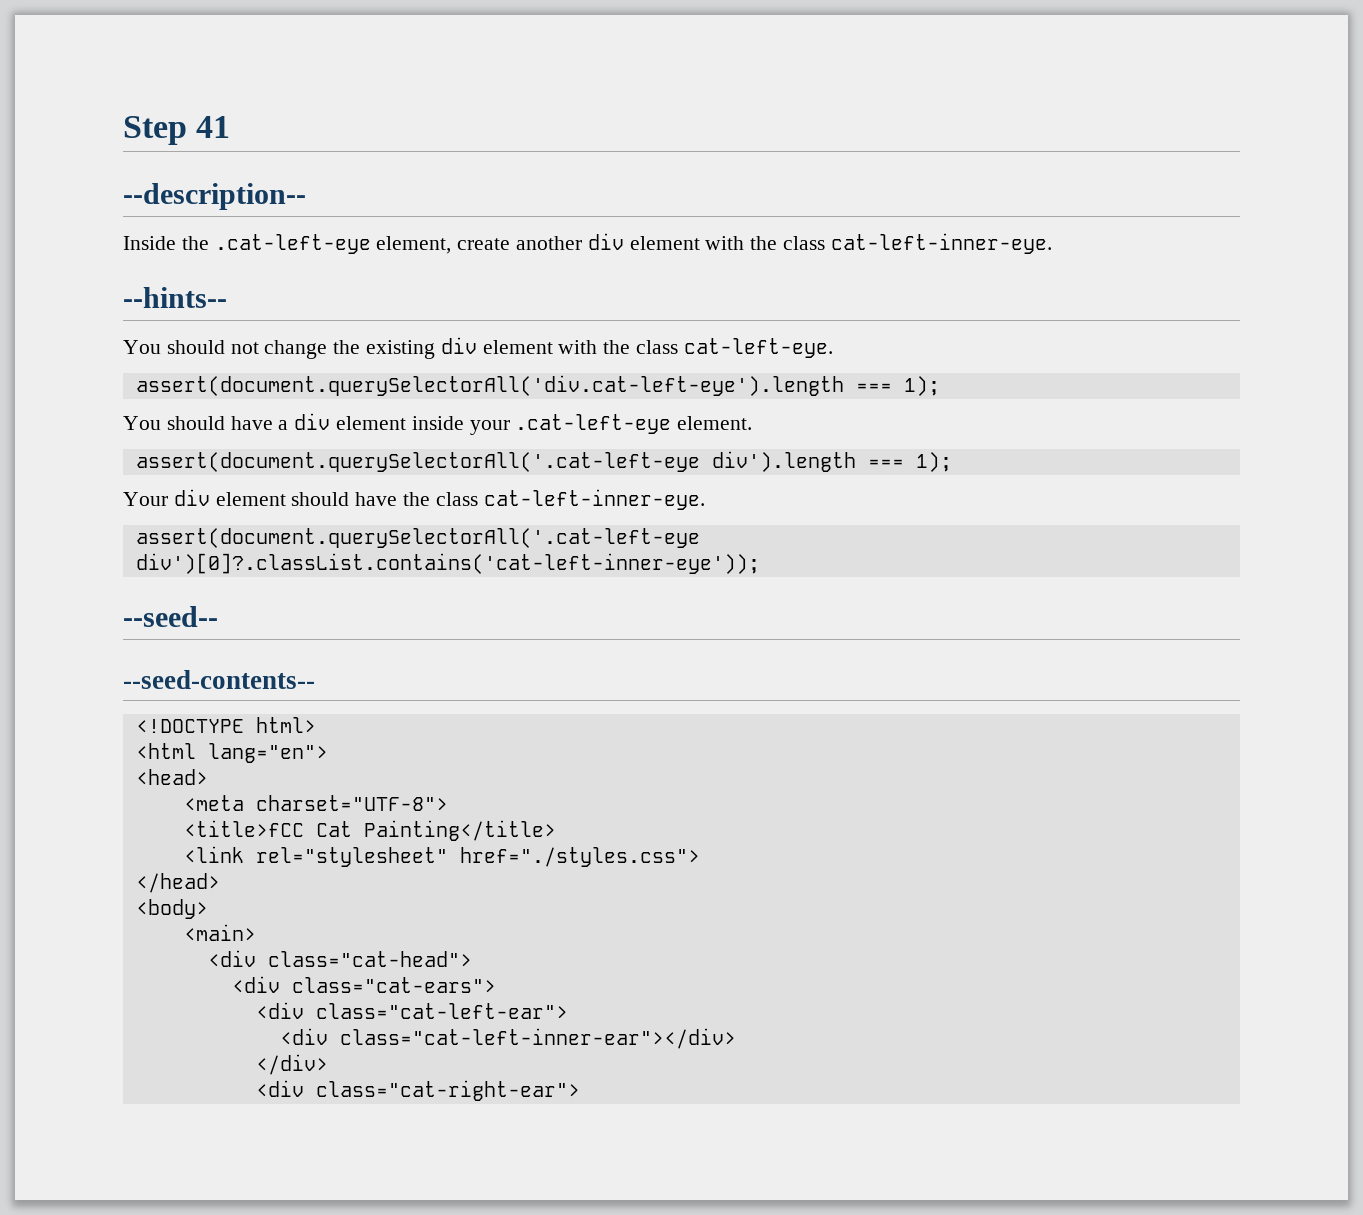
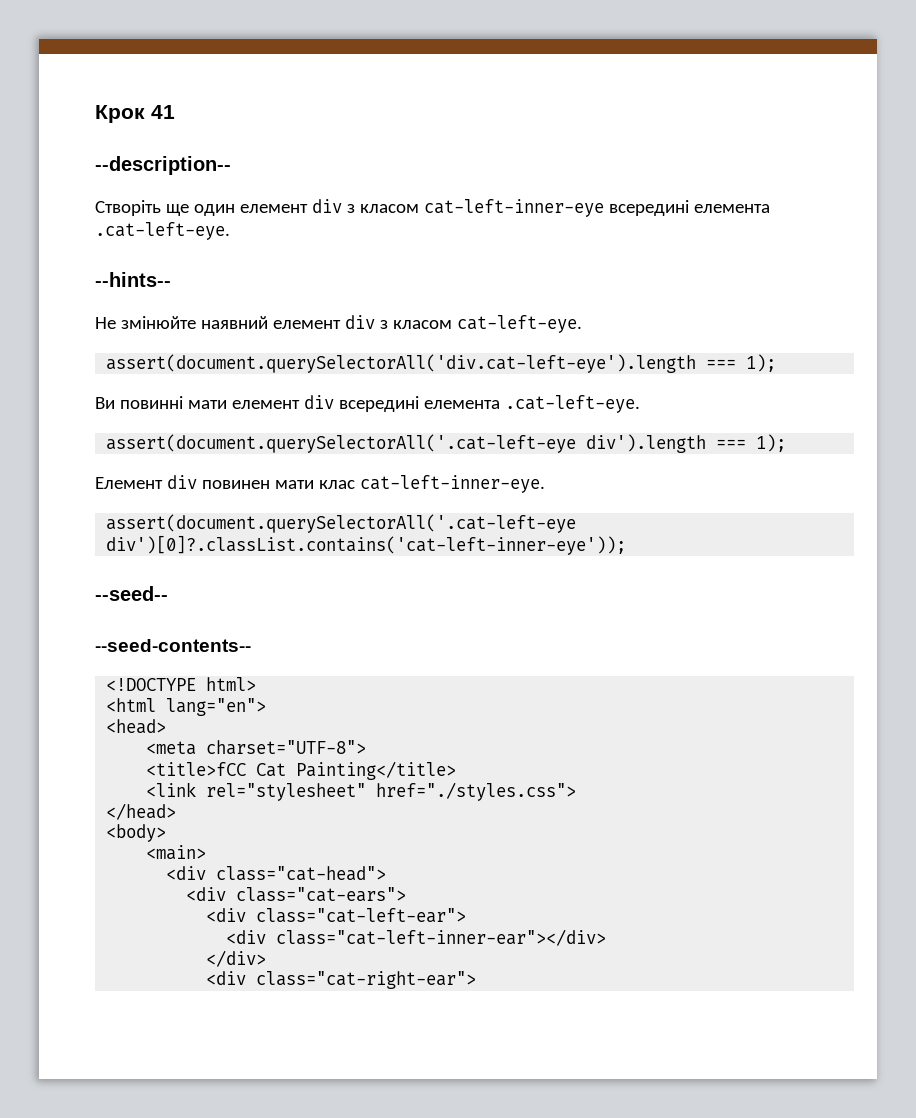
[123,116,187,145] Step -> [95,105,145,123] Крок
[123,233,1052,254] [123,287,227,308] [123,337,833,359] [135,375,940,396] [123,413,753,435] [135,451,952,472] [123,489,478,506] Inside the .cat-left-eye element, create another div element with the class cat-left-inner-eye. // --hints-- // You should not change the existing div element with the class cat-left-eye. // assert(document.querySelectorAll('div.cat-left-eye').length === 1); // You should have a div element inside your .cat-left-eye element. // assert(document.querySelectorAll('.cat-left-eye div').length === 1); // Your div element should have the class -> [95,199,770,217] [95,222,230,240] [95,272,171,287] [95,315,582,333] [106,354,777,373] [95,395,640,413] [106,434,787,453] [95,475,355,489] Створіть ще один елемент div з класом cat-left-inner-eye всередині елемента .cat-left-eye. // --hints-- // Не змінюйте наявний елемент div з класом cat-left-eye. // assert(document.querySelectorAll('div.cat-left-eye').length === 1); // Ви повинні мати елемент div всередині елемента .cat-left-eye. // assert(document.querySelectorAll('.cat-left-eye div').length === 1); // Елемент div повинен мати клас

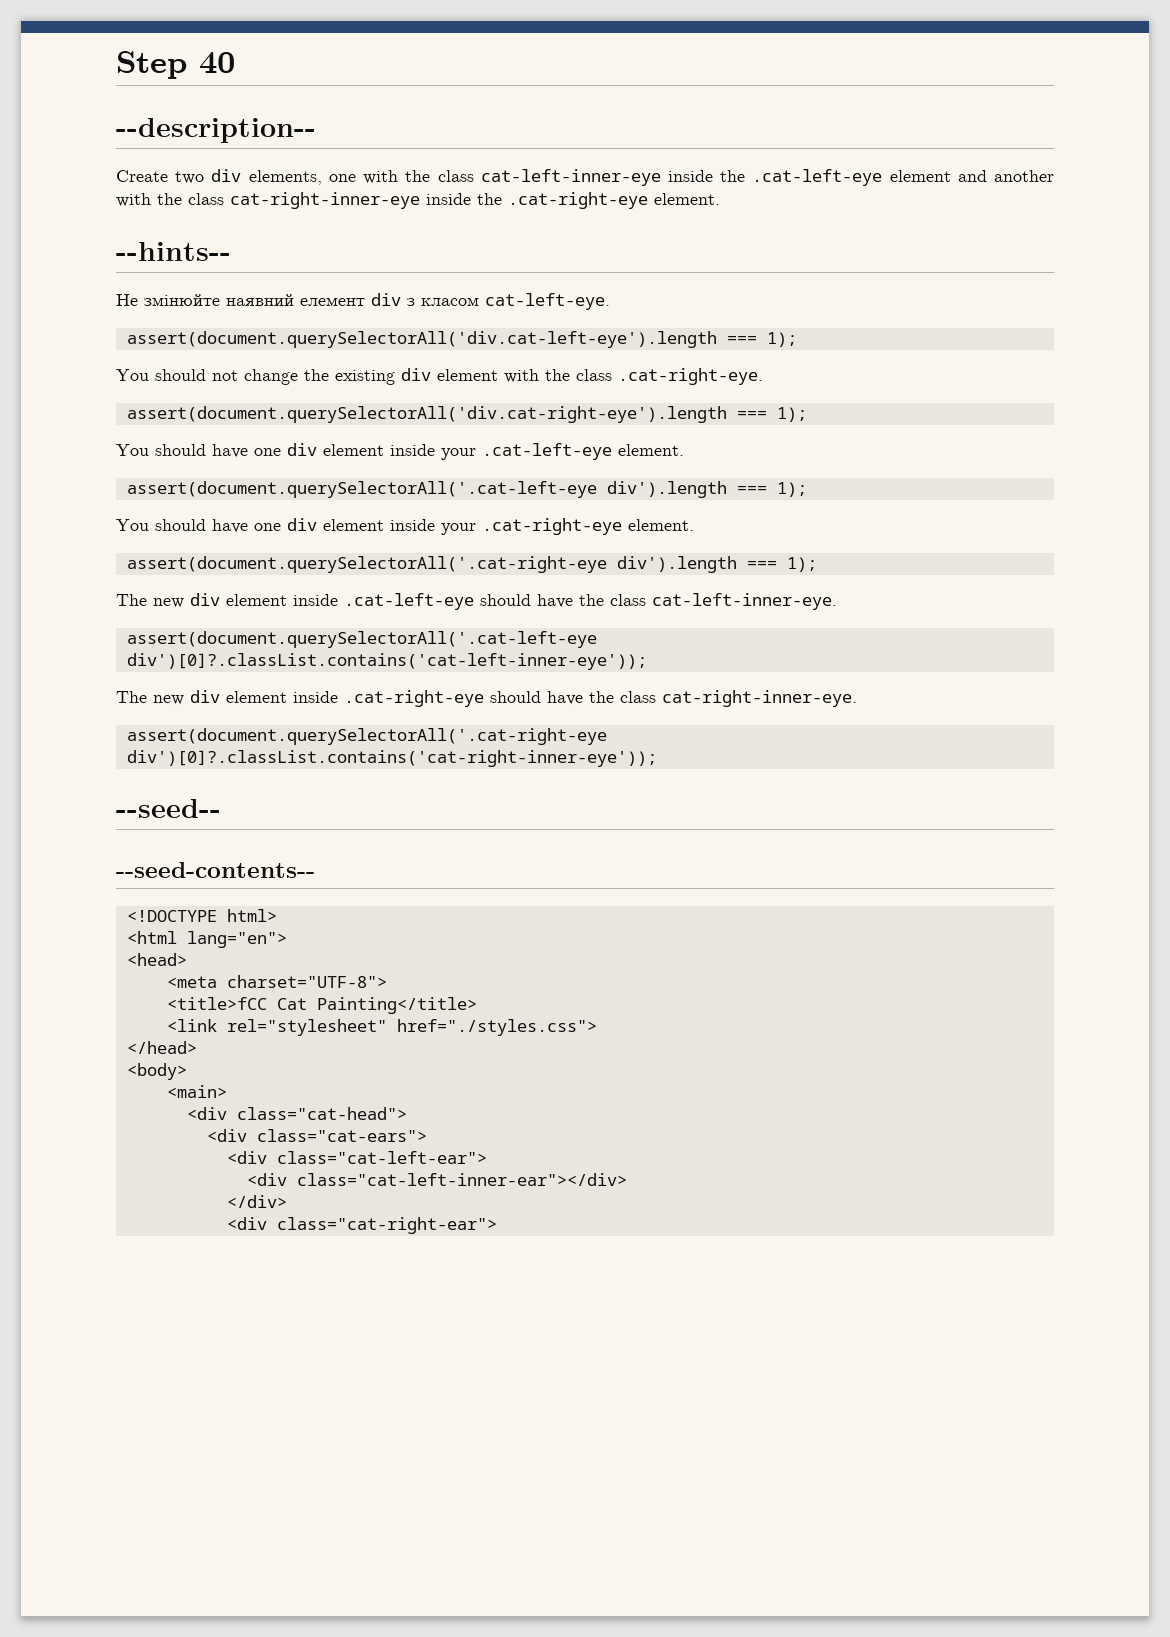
[95,105,175,123] Крок 41 -> [116,51,235,79] Step 40
[95,199,770,217] [95,222,230,240] Створіть ще один елемент div з класом cat-left-inner-eye всередині елемента .cat-left-eye. -> [116,169,1054,186] [116,192,720,209] Create two div elements, one with the class cat-left-inner-eye inside the .cat-left-eye element and another with the class cat-right-inner-eye inside the .cat-right-eye element.
[95,395,640,413] [106,434,787,453] [95,475,545,493] [106,514,577,533] [106,535,627,555] Ви повинні мати елемент div всередині елемента .cat-left-eye. // assert(document.querySelectorAll('.cat-left-eye div').length === 1); // Елемент div повинен мати клас cat-left-inner-eye. // assert(document.querySelectorAll('.cat-left-eye div')[0]?.classList.contains('cat-left-inner-eye')); -> [116,368,763,385] [126,406,807,423] [116,443,684,460] [126,481,807,498] [116,518,694,535] [126,556,817,573] [116,593,837,610] [126,631,597,648] [126,653,647,670] [116,690,857,707] [126,728,607,745] [126,750,657,767] You should not change the existing div element with the class .cat-right-eye. // assert(document.querySelectorAll('div.cat-right-eye').length === 1); // You should have one div element inside your .cat-left-eye element. // assert(document.querySelectorAll('.cat-left-eye div').length === 1); // You should have one div element inside your .cat-right-eye element. // assert(document.querySelectorAll('.cat-right-eye div').length === 1); // The new div element inside .cat-left-eye should have the class cat-left-inner-eye. // assert(document.querySelectorAll('.cat-left-eye div')[0]?.classList.contains('cat-left-inner-eye')); // The new div element inside .cat-right-eye should have the class cat-right-inner-eye. // assert(document.querySelectorAll('.cat-right-eye div')[0]?.classList.contains('cat-right-inner-eye'));

